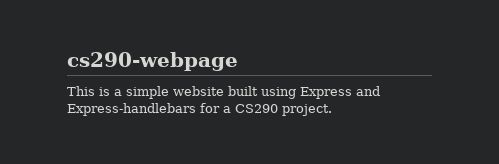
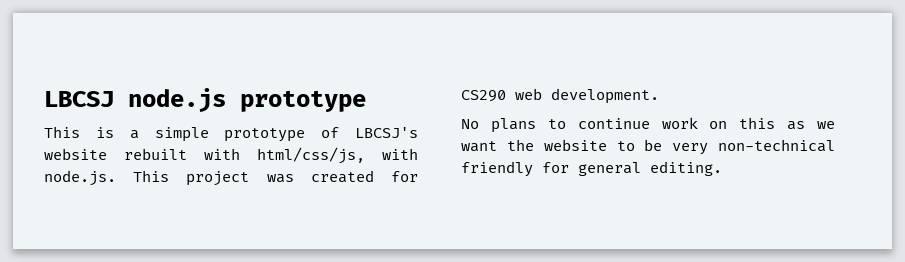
[67,52,238,71] cs290-webpage -> [44,88,366,113] LBCSJ node.js prototype
[173,86,380,99] [67,103,332,116] website built using Express and Express-handlebars for a CS290 project. -> [224,127,418,142] [44,147,418,164] [44,170,418,186] [461,88,659,104] [461,117,835,133] [461,139,835,155] [461,161,722,177] prototype of LBCSJ's website rebuilt with html/css/js, with node.js. This project was created for CS290 web development. // No plans to continue work on this as we want the website to be very non-technical friendly for general editing.

